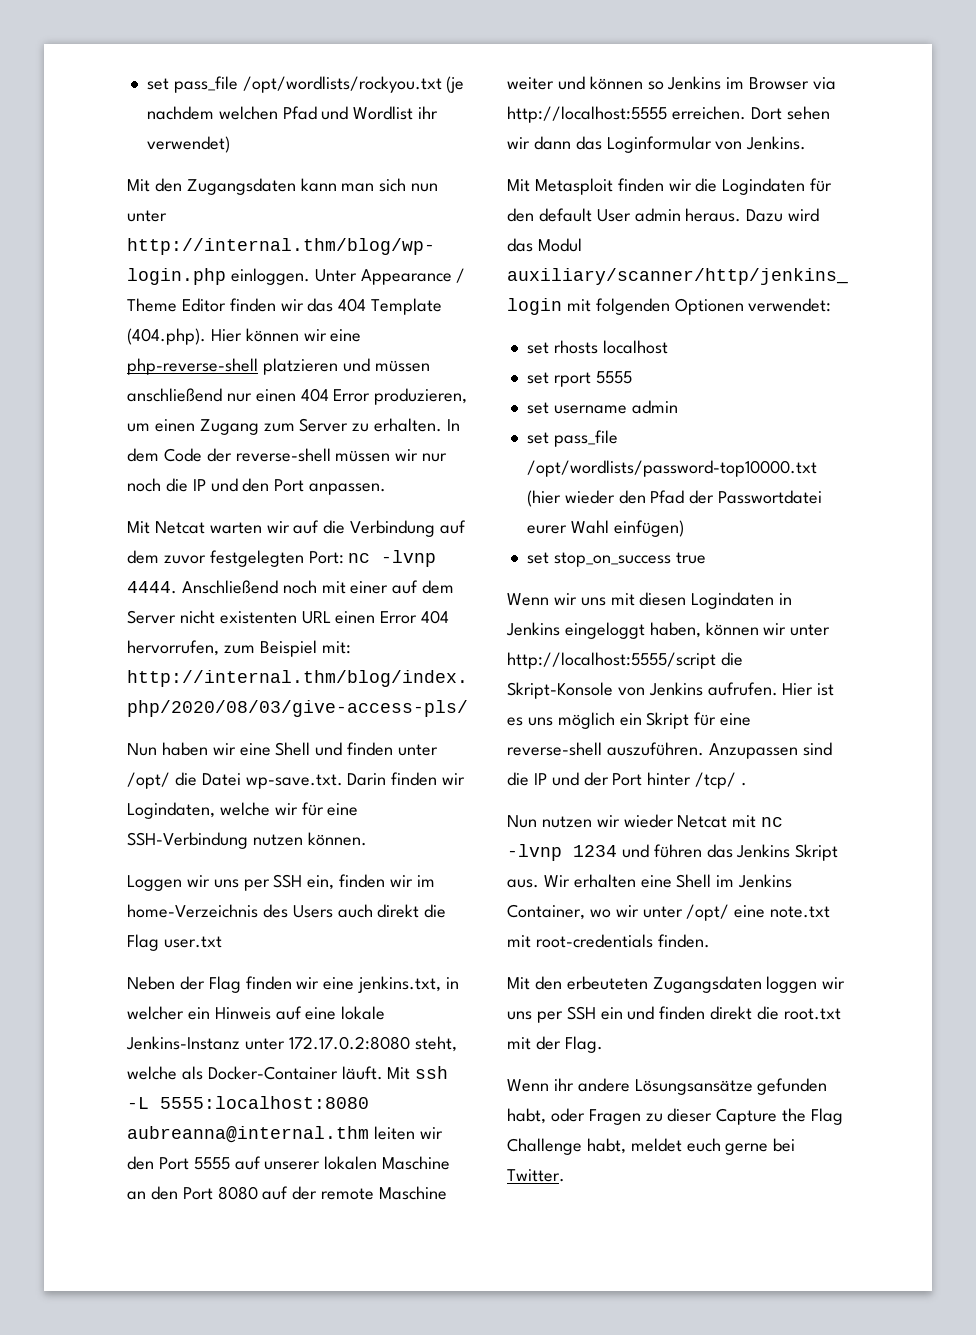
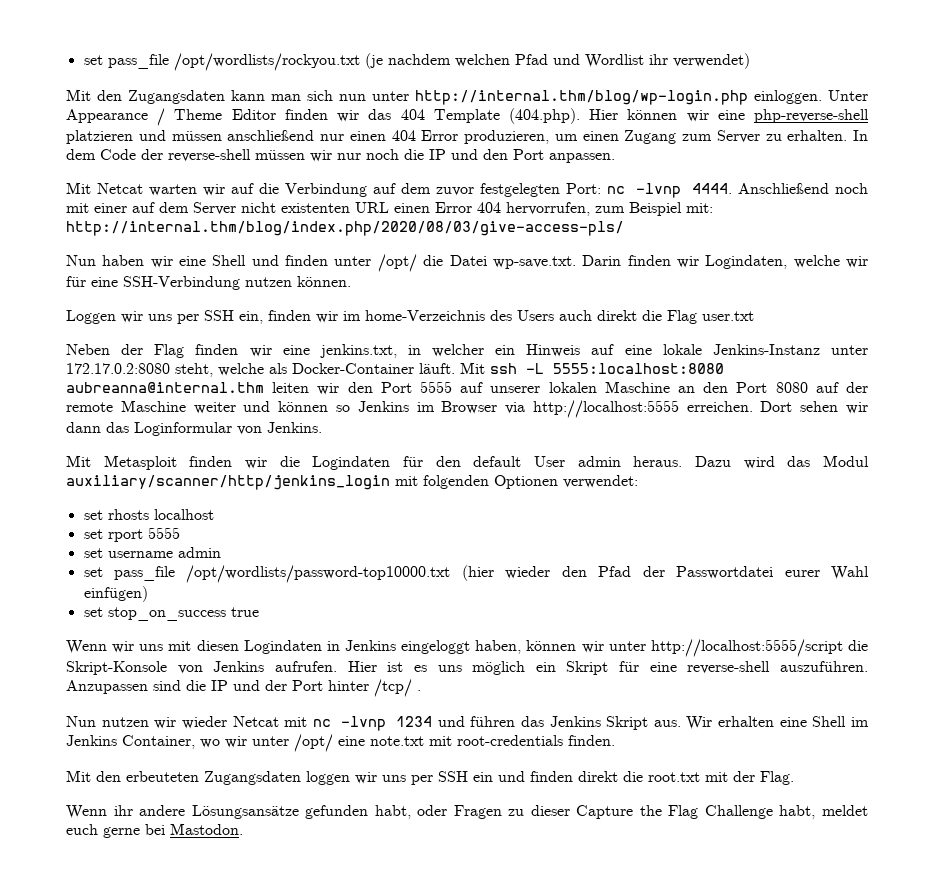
[507,1169,565,1182] Twitter. -> [170,823,243,835] Mastodon.

